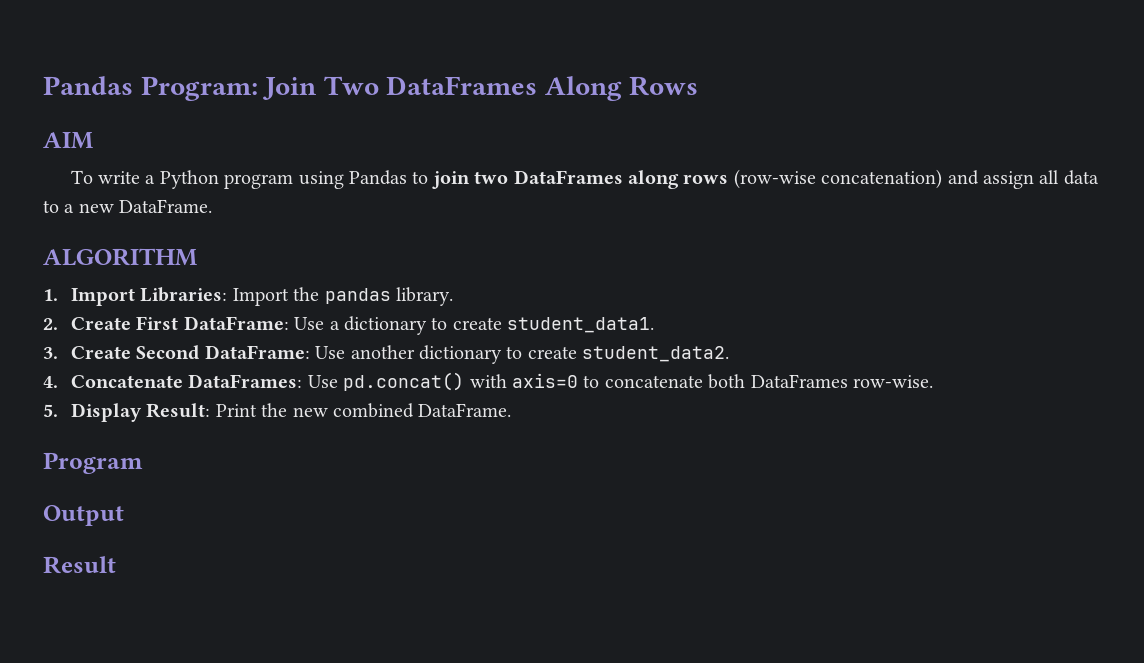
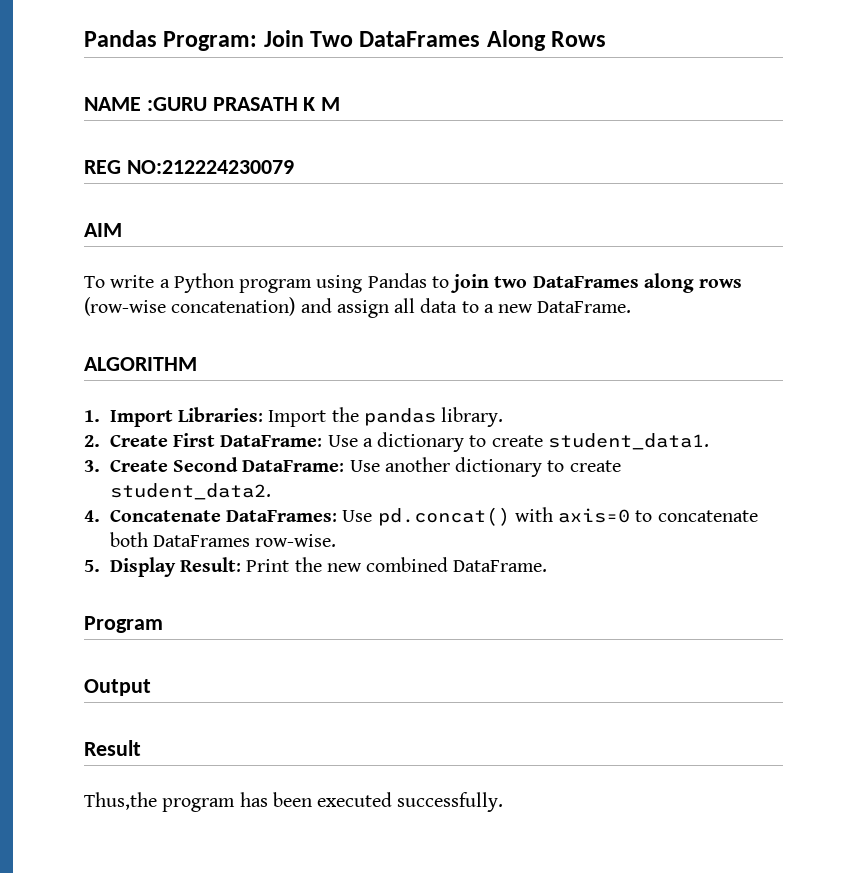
(699, 86) none -> [84,97,341,111] [84,160,294,174] // NAME :GURU PRASATH K M // REG NO:212224230079
(116, 565) none -> [84,792,504,812] // Thus,the program has been executed successfully.

